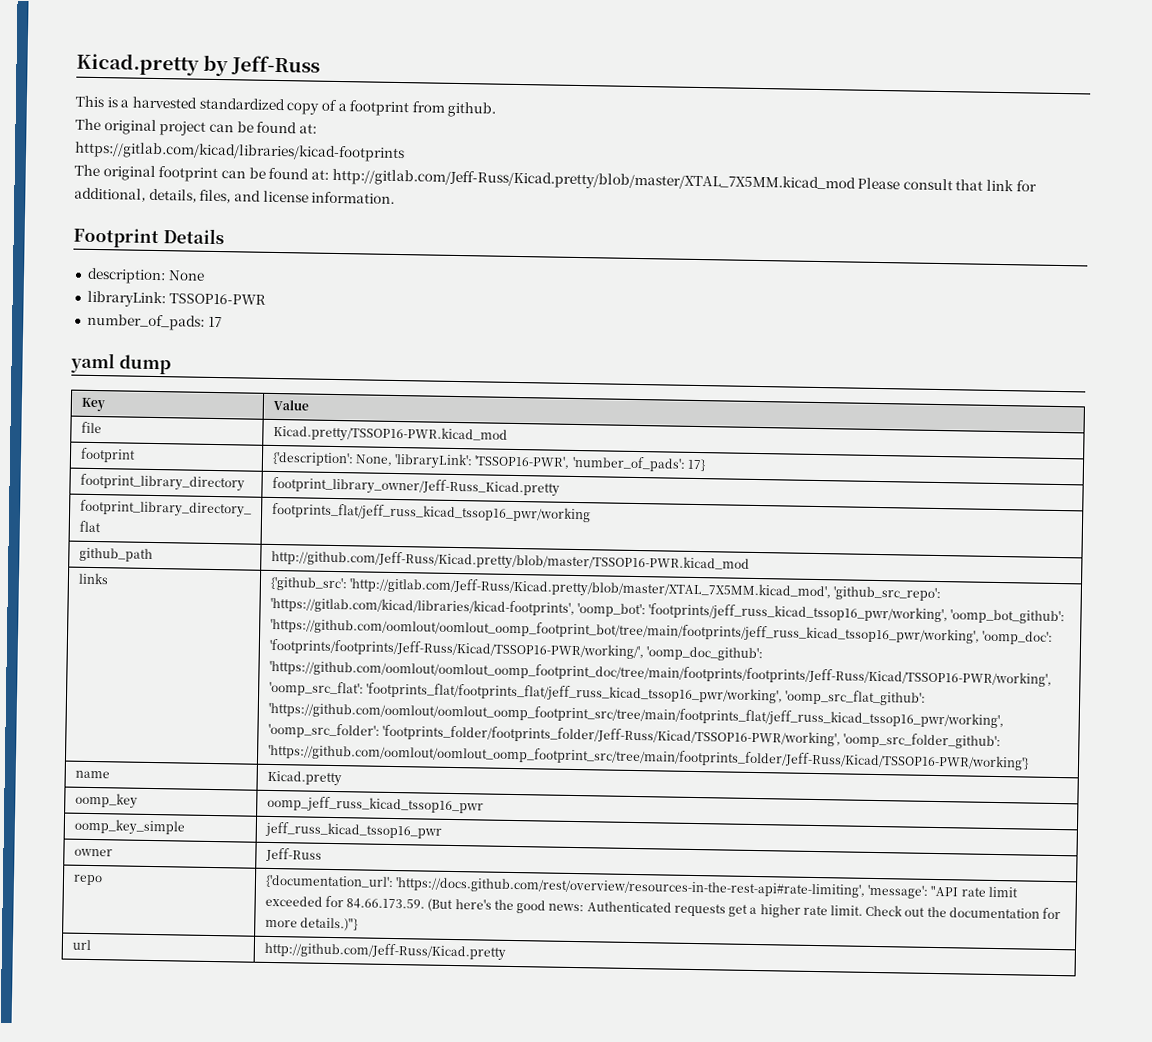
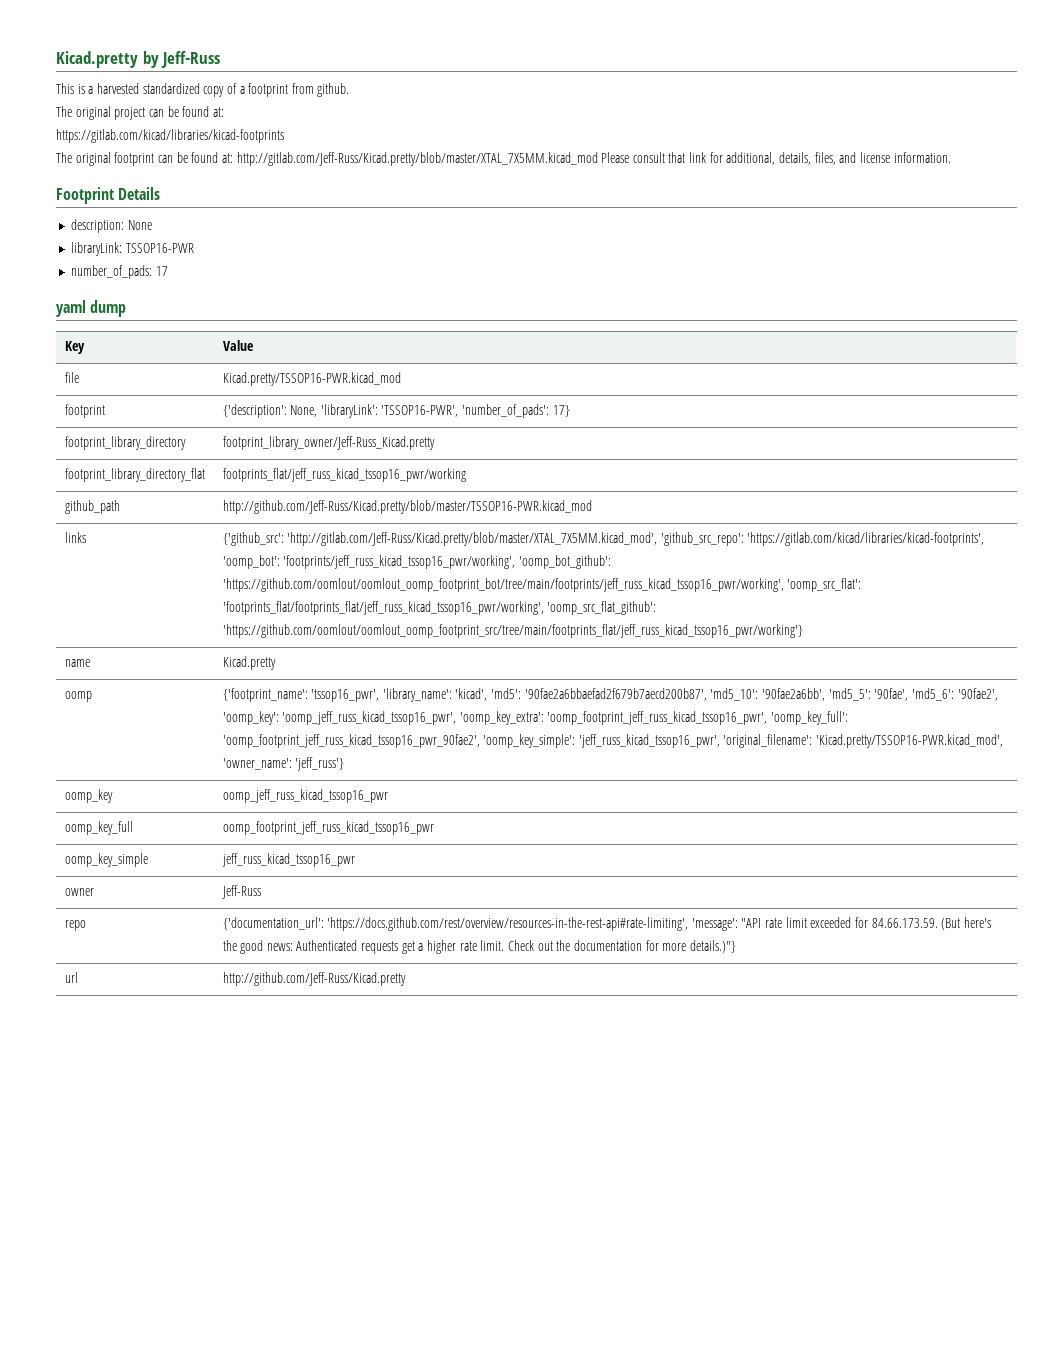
[981,630,1053,645] [268,638,763,662] [268,659,1052,687] [268,680,927,706] [267,701,1004,730] [267,722,1002,750] [267,743,1029,771] [74,770,110,779] [266,770,342,787] 'oomp_doc': 'footprints/footprints/Jeff-Russ/Kicad/TSSOP16-PWR/working/', 'oomp_doc_github': 'https://github.com/oomlout/oomlout_oomp_footprint_doc/tree/main/footprints/footprints/Jeff-Russ/Kicad/TSSOP16-PWR/working', 'oomp_src_flat': 'footprints_flat/footprints_flat/jeff_russ_kicad_tssop16_pwr/working', 'oomp_src_flat_github': 'https://github.com/oomlout/oomlout_oomp_footprint_src/tree/main/footprints_flat/jeff_russ_kicad_tssop16_pwr/working', 'oomp_src_folder': 'footprints_folder/footprints_folder/Jeff-Russ/Kicad/TSSOP16-PWR/working', 'oomp_src_folder_github': 'https://github.com/oomlout/oomlout_oomp_footprint_src/tree/main/footprints_folder/Jeff-Russ/Kicad/TSSOP16-PWR/working'} // name | Kicad.pretty -> [787,578,862,592] [222,601,657,615] [222,624,803,638] [64,659,90,667] [222,656,276,670] [64,691,92,702] [222,688,998,702] [222,711,849,725] [222,734,1004,748] [222,757,345,771] 'oomp_src_flat': 'footprints_flat/footprints_flat/jeff_russ_kicad_tssop16_pwr/working', 'oomp_src_flat_github': 'https://github.com/oomlout/oomlout_oomp_footprint_src/tree/main/footprints_flat/jeff_russ_kicad_tssop16_pwr/working'} // name | Kicad.pretty // oomp | {'footprint_name': 'tssop16_pwr', 'library_name': 'kicad', 'md5': '90fae2a6bbaefad2f679b7aecd200b87', 'md5_10': '90fae2a6bb', 'md5_5': '90fae', 'md5_6': '90fae2', 'oomp_key': 'oomp_jeff_russ_kicad_tssop16_pwr', 'oomp_key_extra': 'oomp_footprint_jeff_russ_kicad_tssop16_pwr', 'oomp_key_full': 'oomp_footprint_jeff_russ_kicad_tssop16_pwr_90fae2', 'oomp_key_simple': 'jeff_russ_kicad_tssop16_pwr', 'original_filename': 'Kicad.pretty/TSSOP16-PWR.kicad_mod', 'owner_name': 'jeff_russ'}
(484, 805) none -> [64,821,133,835] [222,821,434,835] // oomp_key_full | oomp_footprint_jeff_russ_kicad_tssop16_pwr

